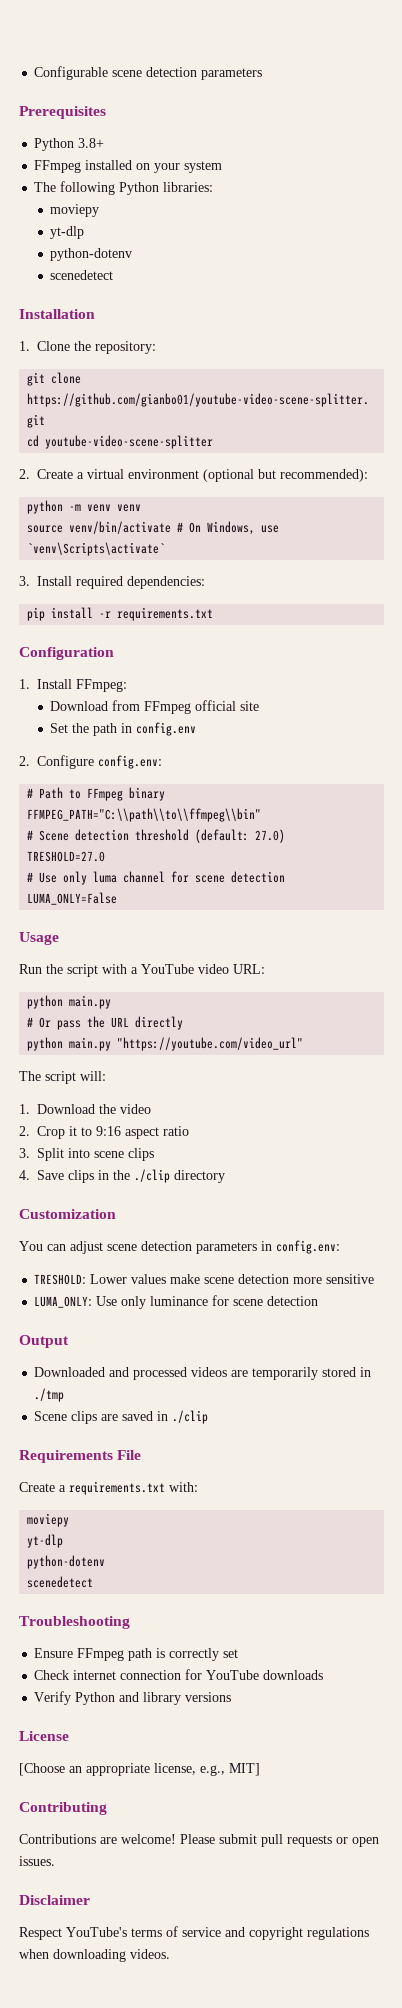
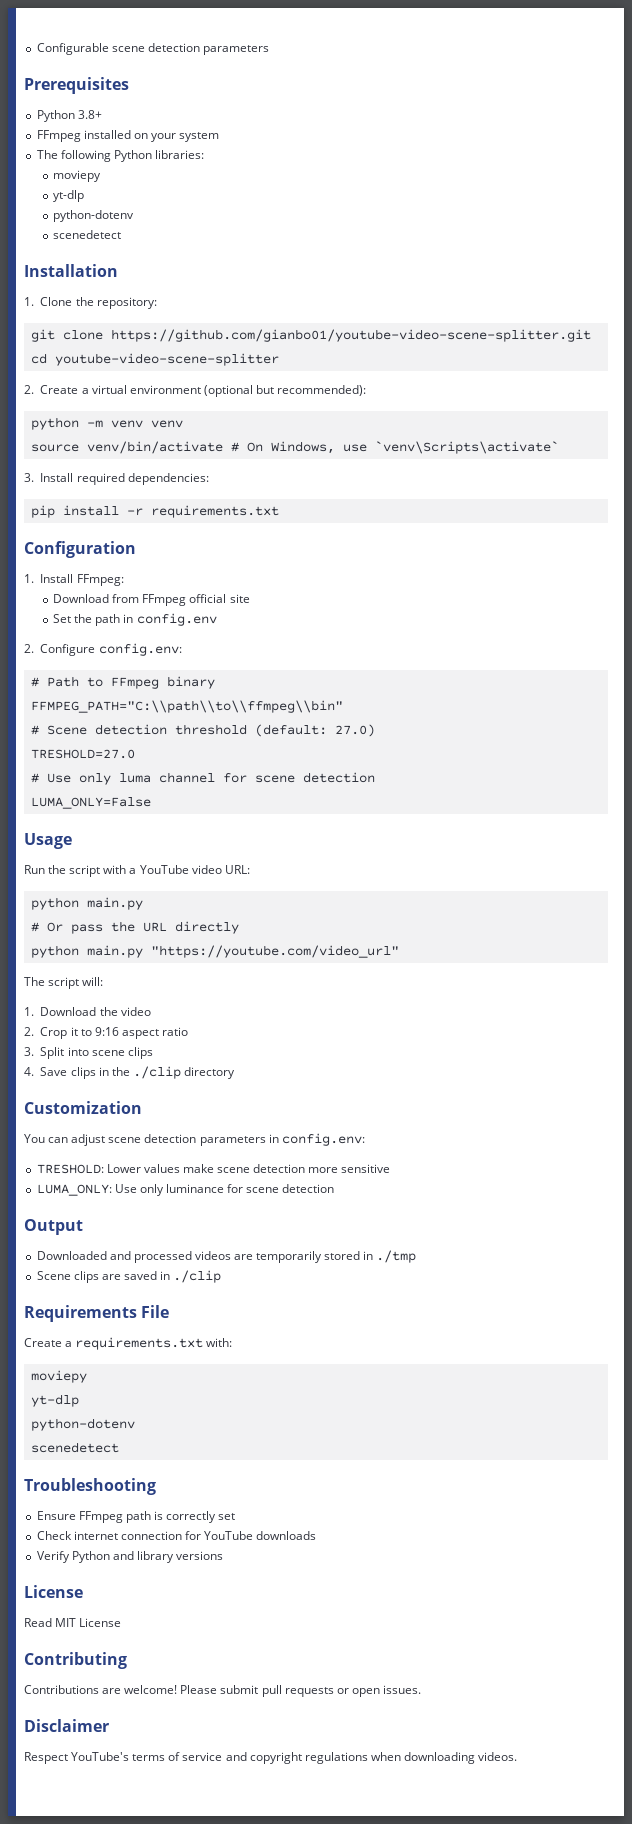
[19,1763,260,1776] [Choose an appropriate license, e.g., MIT] -> [24,1618,122,1627] Read MIT License

